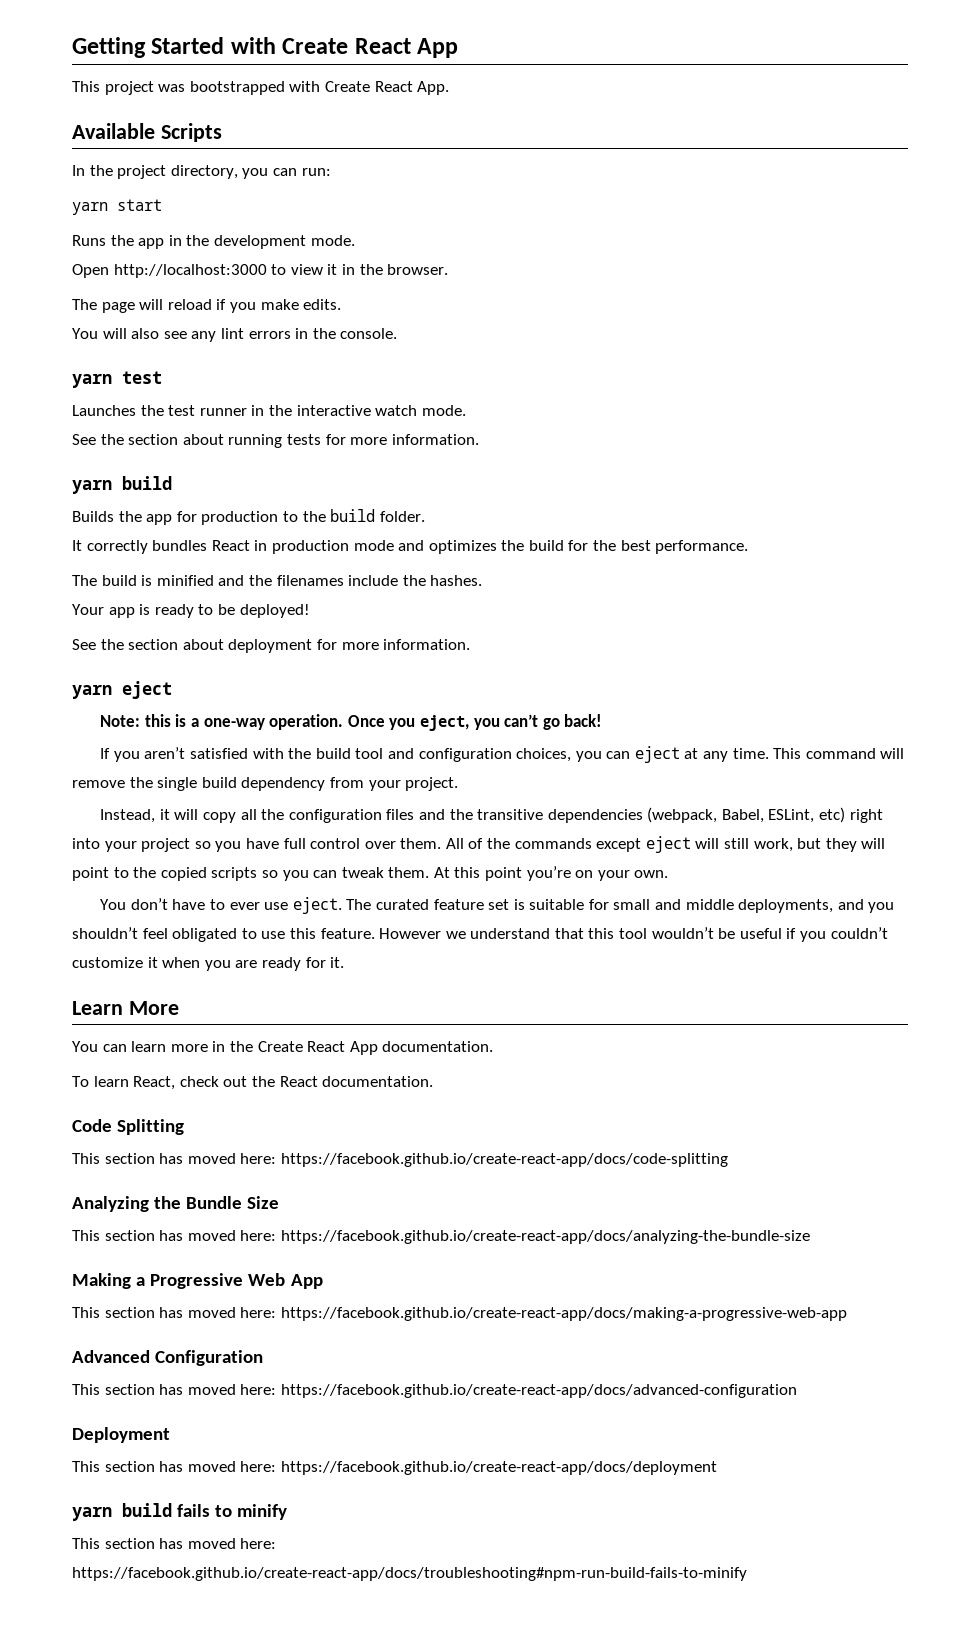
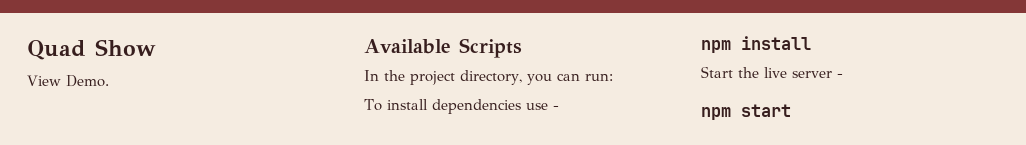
[72,37,459,58] [72,81,450,95] Getting Started with Create React App // This project was bootstrapped with Create React App. -> [27,39,156,60] [27,75,109,87] Quad Show // View Demo.
[72,199,162,215] [72,235,355,249] [72,264,449,278] [72,299,342,313] [72,328,398,342] [72,371,162,388] [72,405,466,416] [72,434,479,448] [72,476,172,494] [72,509,425,525] [72,540,749,554] [72,575,483,586] [72,604,310,618] [72,639,471,653] [72,681,172,699] [100,714,603,731] [100,746,905,763] [72,777,459,791] [100,807,883,823] [72,836,886,853] [72,866,669,881] [100,897,895,914] [72,927,888,942] [72,957,345,971] [72,1001,179,1015] [72,1041,494,1055] [72,1076,434,1090] [72,1119,185,1135] [72,1153,728,1167] [72,1196,280,1212] [72,1230,810,1244] [72,1273,323,1289] [72,1307,847,1321] [72,1350,264,1366] [72,1384,797,1398] [72,1427,170,1443] [72,1461,717,1475] [72,1503,288,1521] [72,1538,277,1549] [72,1567,747,1581] yarn start // Runs the app in the development mode. // Open http://localhost:3000 to view it in the browser. // The page will reload if you make edits. // You will also see any lint errors in the console. // yarn test // Launches the test runner in the interactive watch mode. // See the section about running tests for more information. // yarn build // Builds the app for production to the build folder. // It correctly bundles React in production mode and optimizes the build for the best performance. // The build is minified and the filenames include the hashes. // Your app is ready to be deployed! // See the section about deployment for more information. // yarn eject // Note: this is a one-way operation. Once you eject, you can’t go back! // If you aren’t satisfied with the build tool and configuration choices, you can eject at any time. This command will remove the single build dependency from your project. // Instead, it will copy all the configuration files and the transitive dependencies (webpack, Babel, ESLint, etc) right into your project so you have full control over them. All of the commands except eject will still work, but they will point to the copied scripts so you can tweak them. At this point you’re on your own. // You don’t have to ever use eject. The curated feature set is suitable for small and middle deployments, and you shouldn’t feel obligated to use this feature. However we understand that this tool wouldn’t be useful if you couldn’t customize it when you are ready for it. // Learn More // You can learn more in the Create React App documentation. // To learn React, check out the React documentation. // Code Splitting // This section has moved here: https://facebook.github.io/create-react-app/docs/code-splitting // Analyzing the Bundle Size // This section has moved here: https://facebook.github.io/create-react-app/docs/analyzing-the-bundle-size // Making a Progressive Web App // This section has moved here: https://facebook.github.io/create-react-app/docs/making-a-progressive-web-app // Advanced Configuration // This section has moved here: https://facebook.github.io/create-react-app/docs/advanced-configuration // Deployment // This section has moved here: https://facebook.github.io/create-react-app/docs/deployment // yarn build fails to minify // This section has moved here: https://facebook.github.io/create-react-app/docs/troubleshooting#npm-run-build-fails-to-minify -> [364,99,559,114] [701,36,811,53] [701,66,843,78] [701,104,791,120] To install dependencies use - // npm install // Start the live server - // npm start

